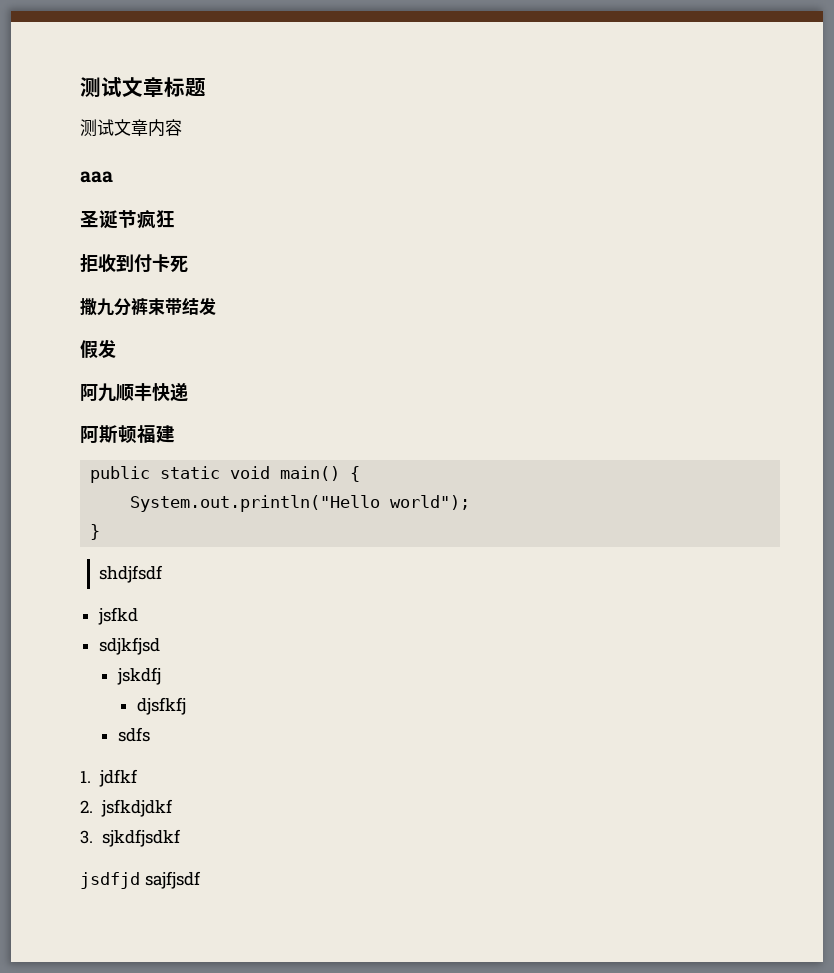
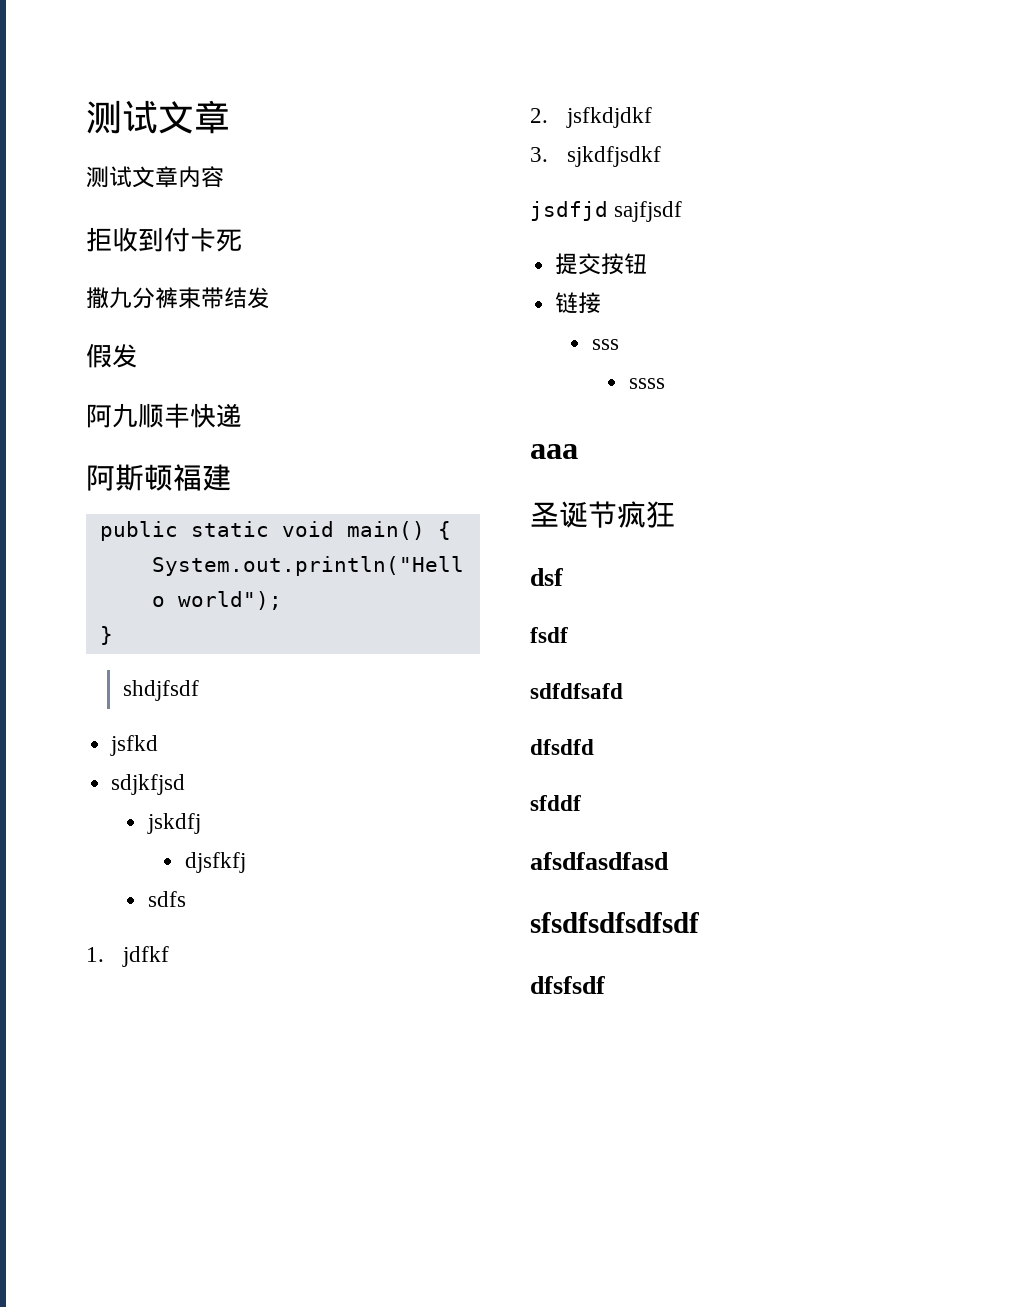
[80,77,206,97] 测试文章标题 -> [86,100,230,134] 测试文章
[80,171,113,183] [80,210,175,229] // aaa // 圣诞节疯狂 -> (224, 177) none
(201, 880) none -> [555,253,648,275] [555,292,602,314] [592,339,620,350] [628,378,665,389] [530,444,578,459] [530,501,675,528] [530,568,563,586] [530,627,568,643] [530,683,623,699] [530,739,594,755] [530,795,581,811] [530,852,669,870] [530,912,699,933] [530,976,605,994] // 提交按钮 // 链接 // sss // ssss // aaa // 圣诞节疯狂 // dsf // fsdf // sdfdfsafd // dfsdfd // sfddf // afsdfasdfasd // sfsdfsdfsdfsdf // dfsfsdf

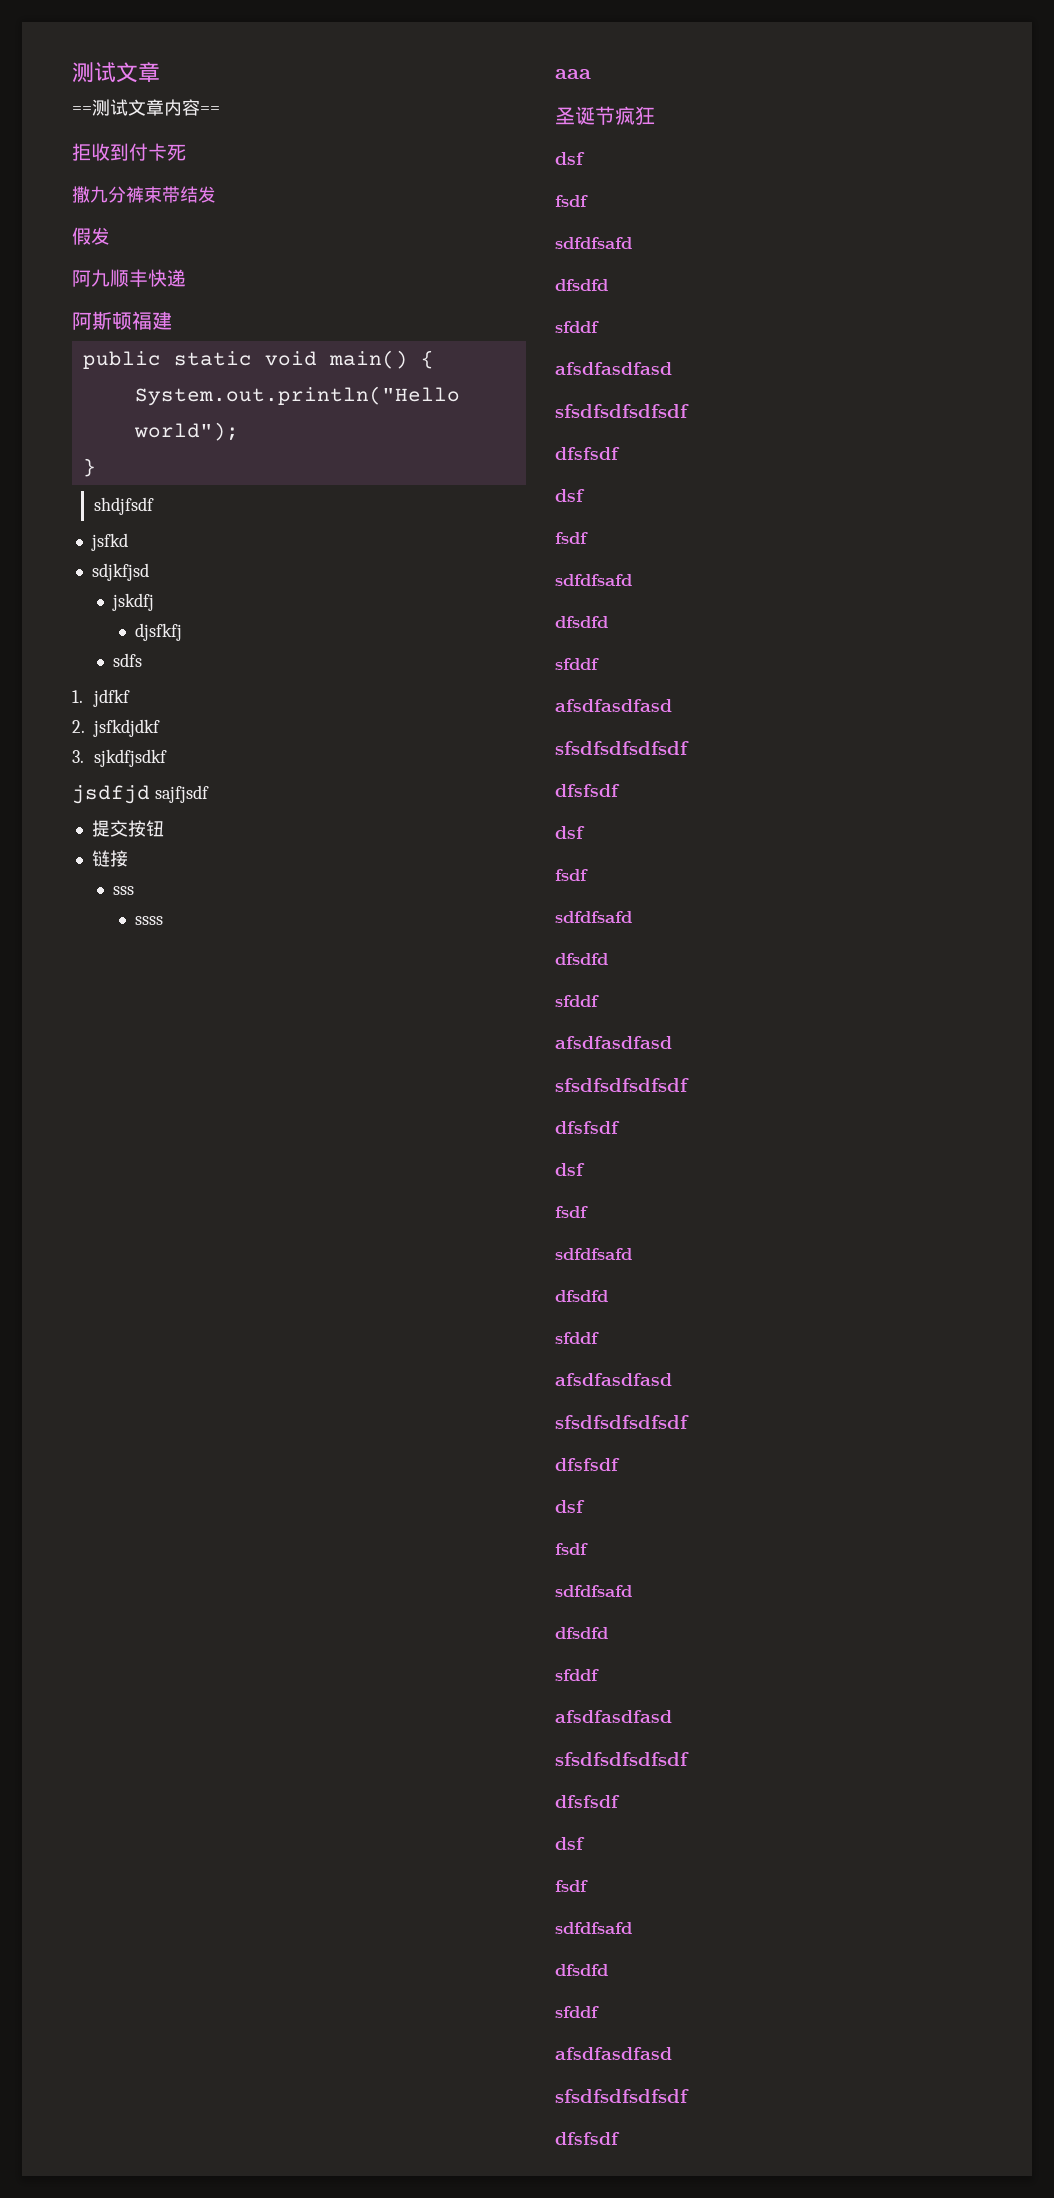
(230, 117) none -> [72,106,92,114] ==
(224, 177) none -> [200,106,220,114] ==
(605, 985) none -> [555,489,585,502] [555,532,588,544] [555,574,632,586] [555,616,608,628] [555,658,599,670] [555,699,672,712] [555,741,689,755] [555,784,620,797] [555,826,585,839] [555,869,588,881] [555,911,632,923] [555,953,608,965] [555,995,599,1007] [555,1036,672,1049] [555,1078,689,1092] [555,1121,620,1134] [555,1163,585,1176] [555,1206,588,1218] [555,1248,632,1260] [555,1290,608,1302] [555,1332,599,1344] [555,1373,672,1386] [555,1415,689,1429] [555,1458,620,1471] [555,1500,585,1513] [555,1543,588,1555] [555,1585,632,1597] [555,1627,608,1639] [555,1669,599,1681] [555,1710,672,1723] [555,1752,689,1766] [555,1795,620,1808] [555,1837,585,1850] [555,1880,588,1892] [555,1922,632,1934] [555,1964,608,1976] [555,2006,599,2018] [555,2047,672,2060] [555,2089,689,2103] [555,2132,620,2145] // dsf // fsdf // sdfdfsafd // dfsdfd // sfddf // afsdfasdfasd // sfsdfsdfsdfsdf // dfsfsdf // dsf // fsdf // sdfdfsafd // dfsdfd // sfddf // afsdfasdfasd // sfsdfsdfsdfsdf // dfsfsdf // dsf // fsdf // sdfdfsafd // dfsdfd // sfddf // afsdfasdfasd // sfsdfsdfsdfsdf // dfsfsdf // dsf // fsdf // sdfdfsafd // dfsdfd // sfddf // afsdfasdfasd // sfsdfsdfsdfsdf // dfsfsdf // dsf // fsdf // sdfdfsafd // dfsdfd // sfddf // afsdfasdfasd // sfsdfsdfsdfsdf // dfsfsdf

